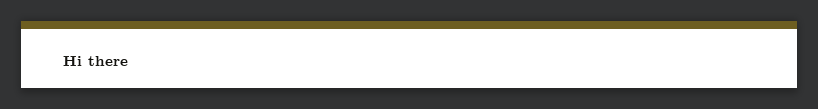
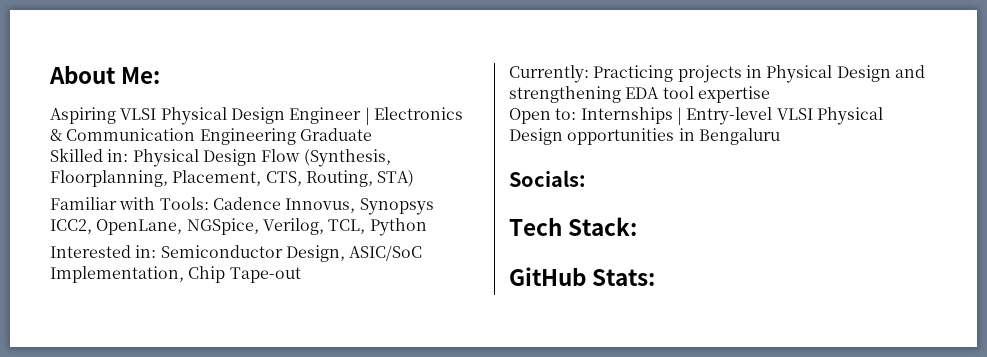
[63,56,128,66] Hi there -> [49,65,161,84] [50,107,463,125] [50,128,372,145] [50,148,391,167] [50,170,415,187] [50,197,434,215] [50,218,427,236] [50,245,423,262] [50,266,301,283] [509,65,925,83] [509,86,770,103] [509,107,883,125] [509,128,780,145] [509,170,586,187] [509,217,638,236] [509,267,656,286] About Me: // Aspiring VLSI Physical Design Engineer | Electronics & Communication Engineering Graduate // Skilled in: Physical Design Flow (Synthesis, Floorplanning, Placement, CTS, Routing, STA) // Familiar with Tools: Cadence Innovus, Synopsys ICC2, OpenLane, NGSpice, Verilog, TCL, Python // Interested in: Semiconductor Design, ASIC/SoC Implementation, Chip Tape-out // Currently: Practicing projects in Physical Design and strengthening EDA tool expertise // Open to: Internships | Entry-level VLSI Physical Design opportunities in Bengaluru // Socials: // Tech Stack: // GitHub Stats:

